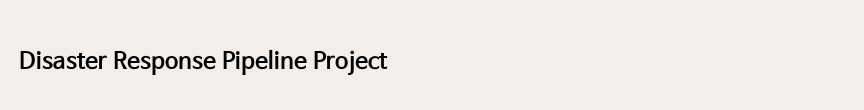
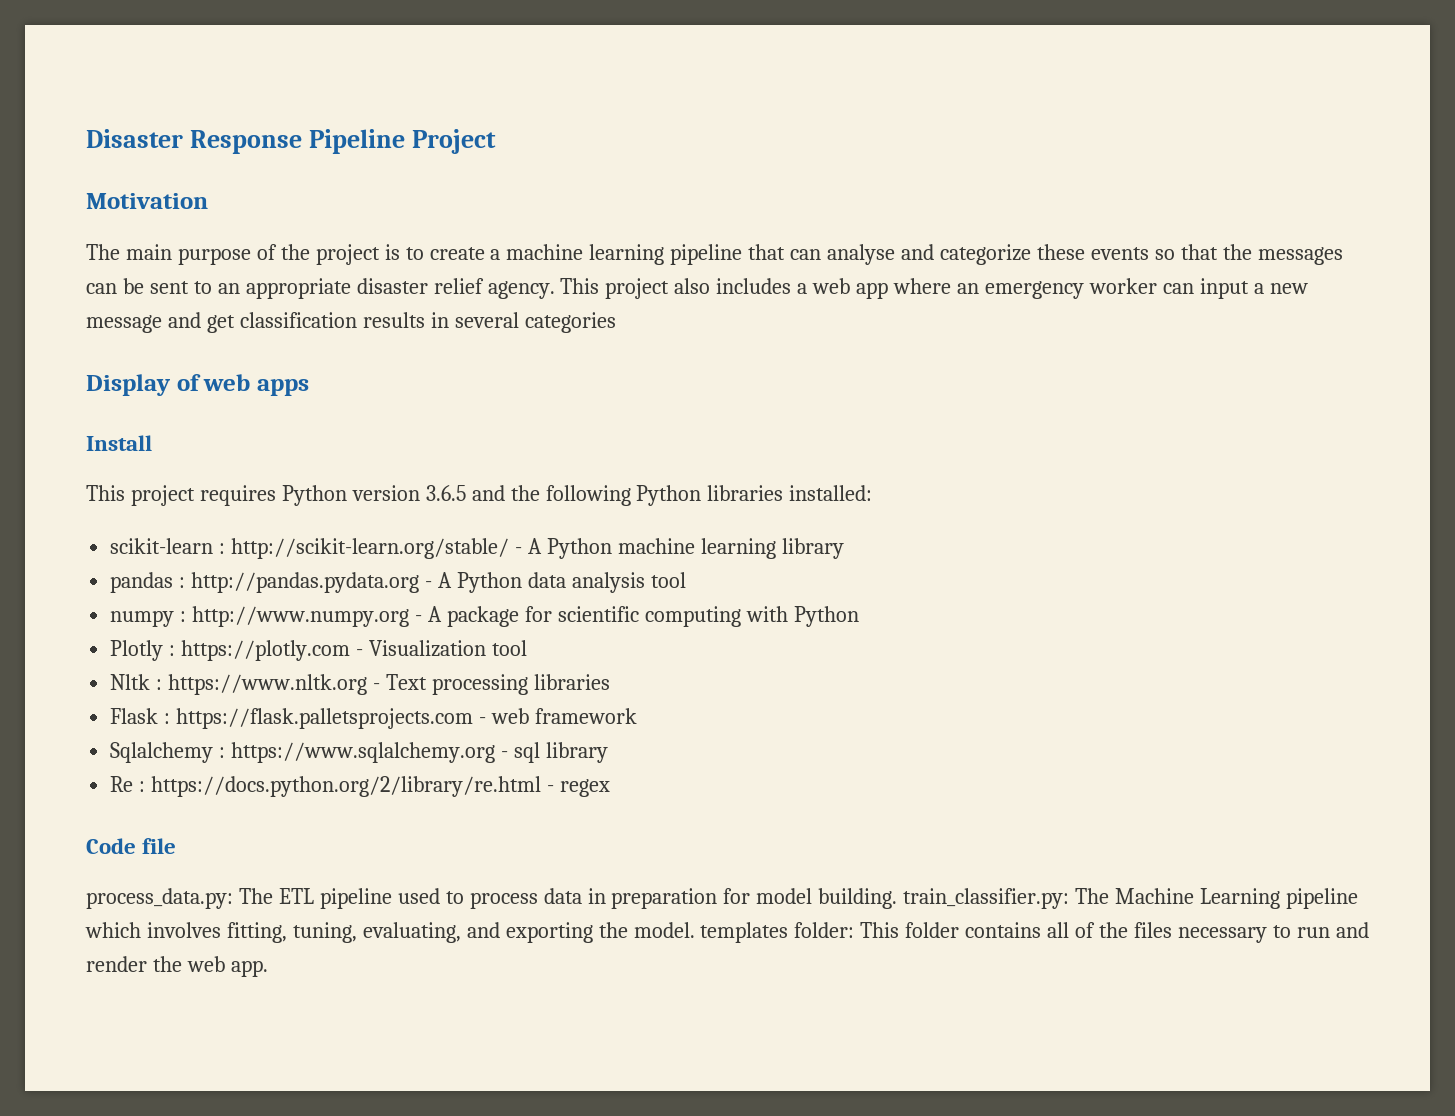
(389, 63) none -> [86,193,208,209] [86,244,1343,265] [86,278,1308,299] [86,312,616,333] [86,374,309,396] [86,435,152,451] [86,485,873,506] [110,538,844,559] [110,572,686,593] [110,606,859,627] [110,640,527,661] [110,674,610,695] [110,708,637,729] [110,742,608,763] [110,776,610,797] [86,838,177,854] [86,888,1358,909] [85,922,1369,943] [86,956,268,977] // Motivation // The main purpose of the project is to create a machine learning pipeline that can analyse and categorize these events so that the messages can be sent to an appropriate disaster relief agency. This project also includes a web app where an emergency worker can input a new message and get classification results in several categories // Display of web apps // Install // This project requires Python version 3.6.5 and the following Python libraries installed: // scikit-learn : http://scikit-learn.org/stable/ - A Python machine learning library // pandas : http://pandas.pydata.org - A Python data analysis tool // numpy : http://www.numpy.org - A package for scientific computing with Python // Plotly : https://plotly.com - Visualization tool // Nltk : https://www.nltk.org - Text processing libraries // Flask : https://flask.palletsprojects.com - web framework // Sqlalchemy : https://www.sqlalchemy.org - sql library // Re : https://docs.python.org/2/library/re.html - regex // Code file // process_data.py: The ETL pipeline used to process data in preparation for model building. train_classifier.py: The Machine Learning pipeline which involves fitting, tuning, evaluating, and exporting the model. templates folder: This folder contains all of the files necessary to run and render the web app.

